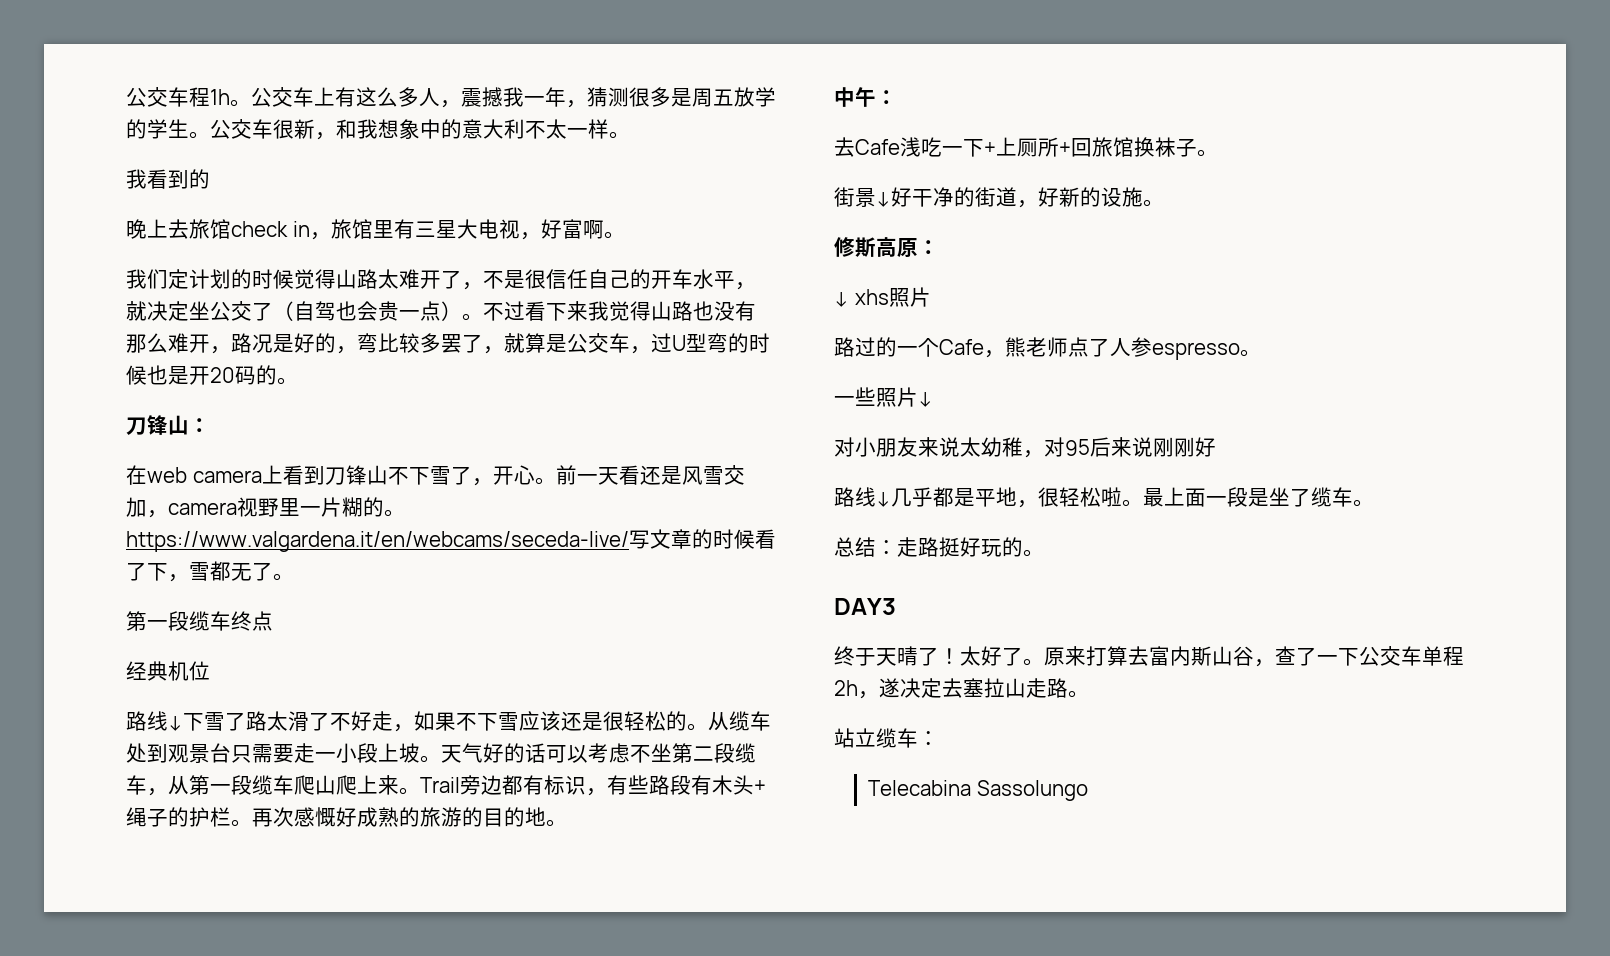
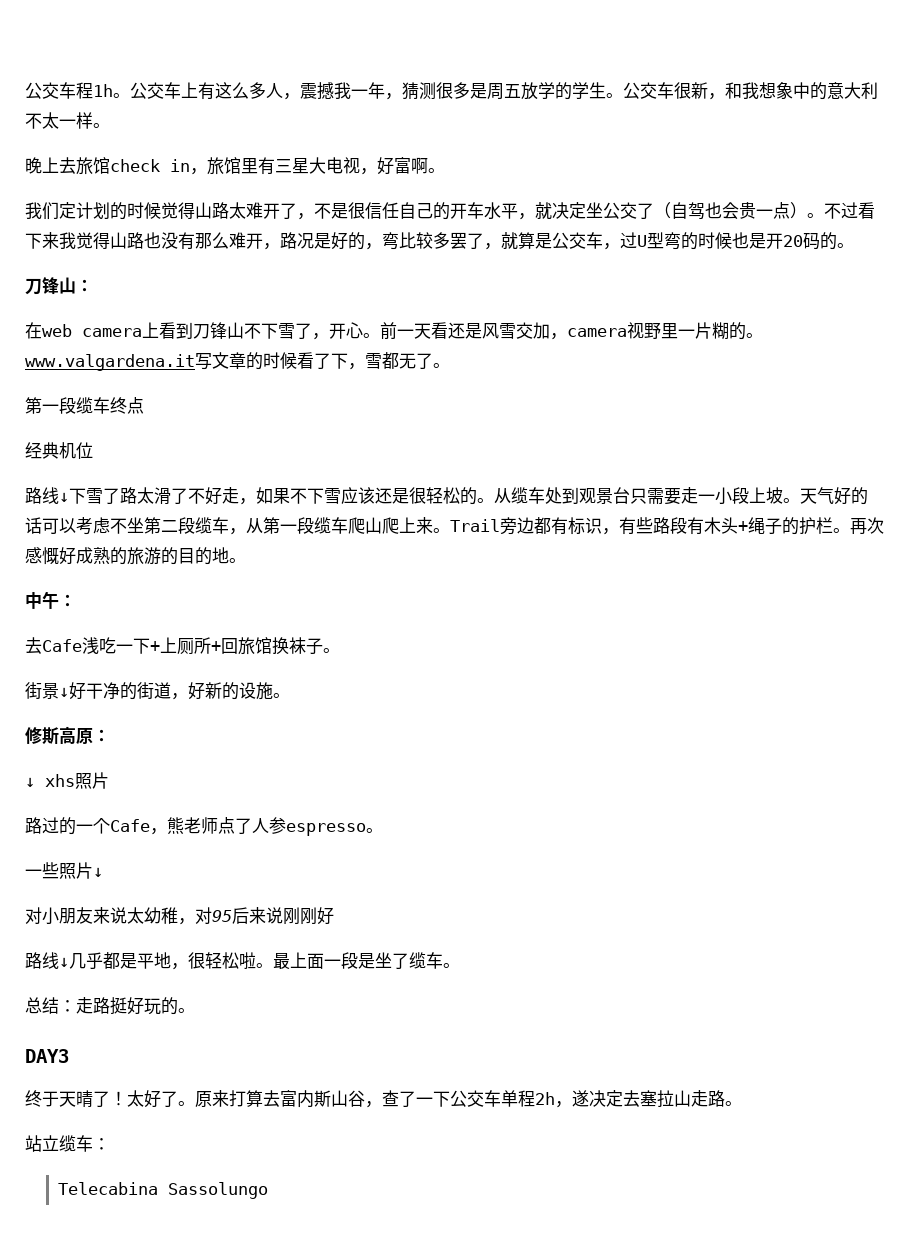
[126,169,210,189] // 我看到的 -> (110, 125) none
[126,531,629,552] https://www.valgardena.it/en/webcams/seceda-live/ -> [25,354,195,371] www.valgardena.it

